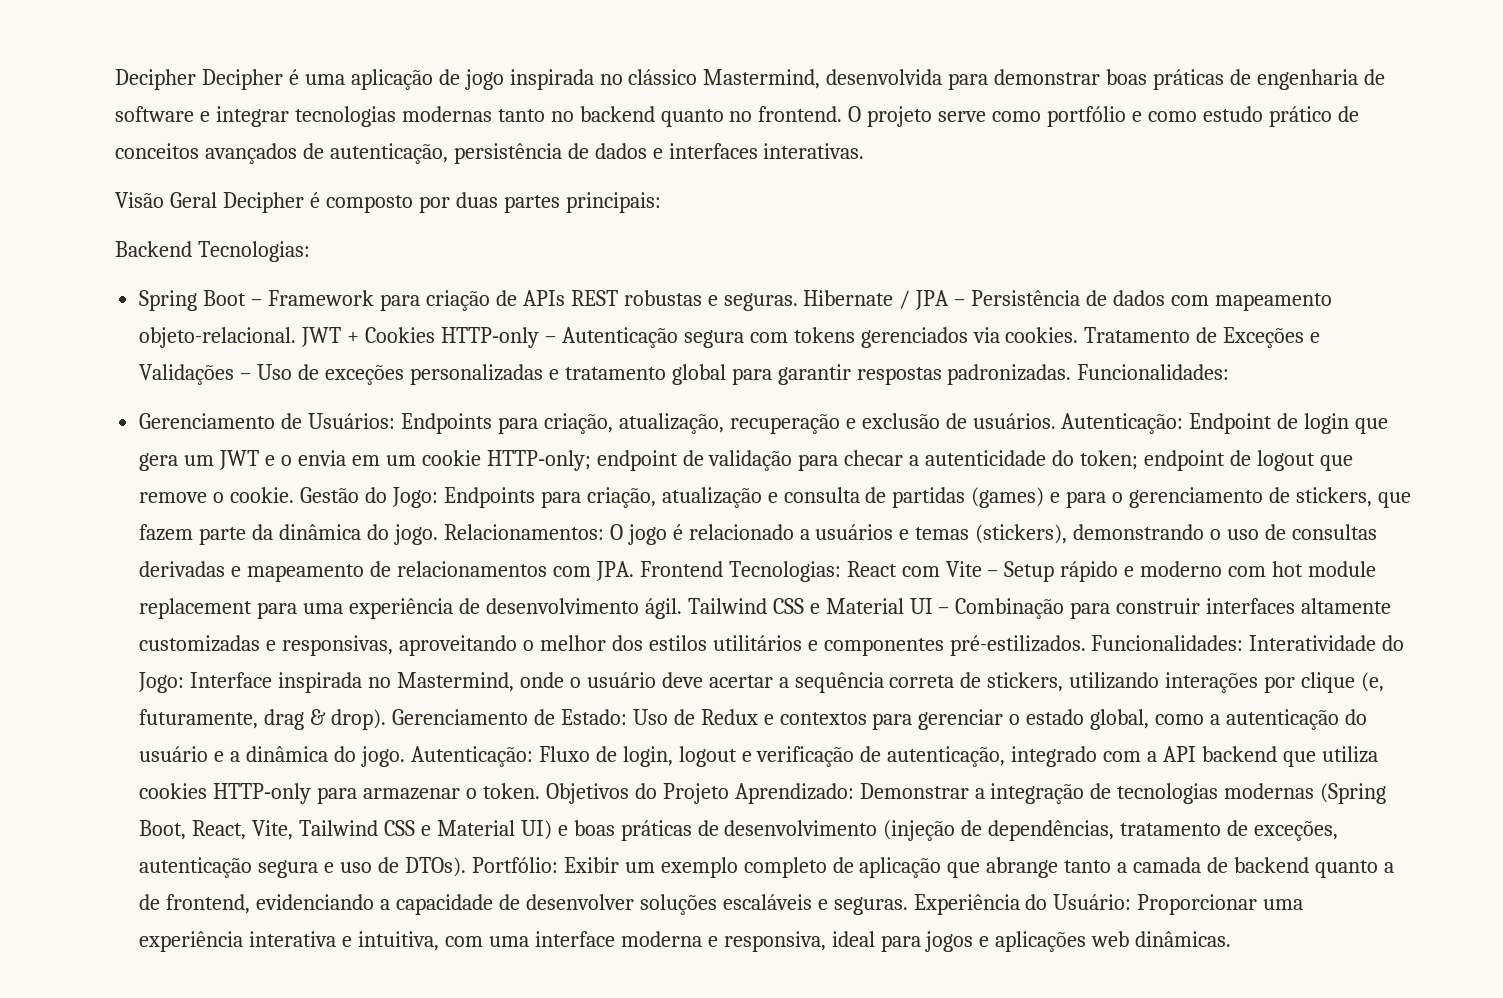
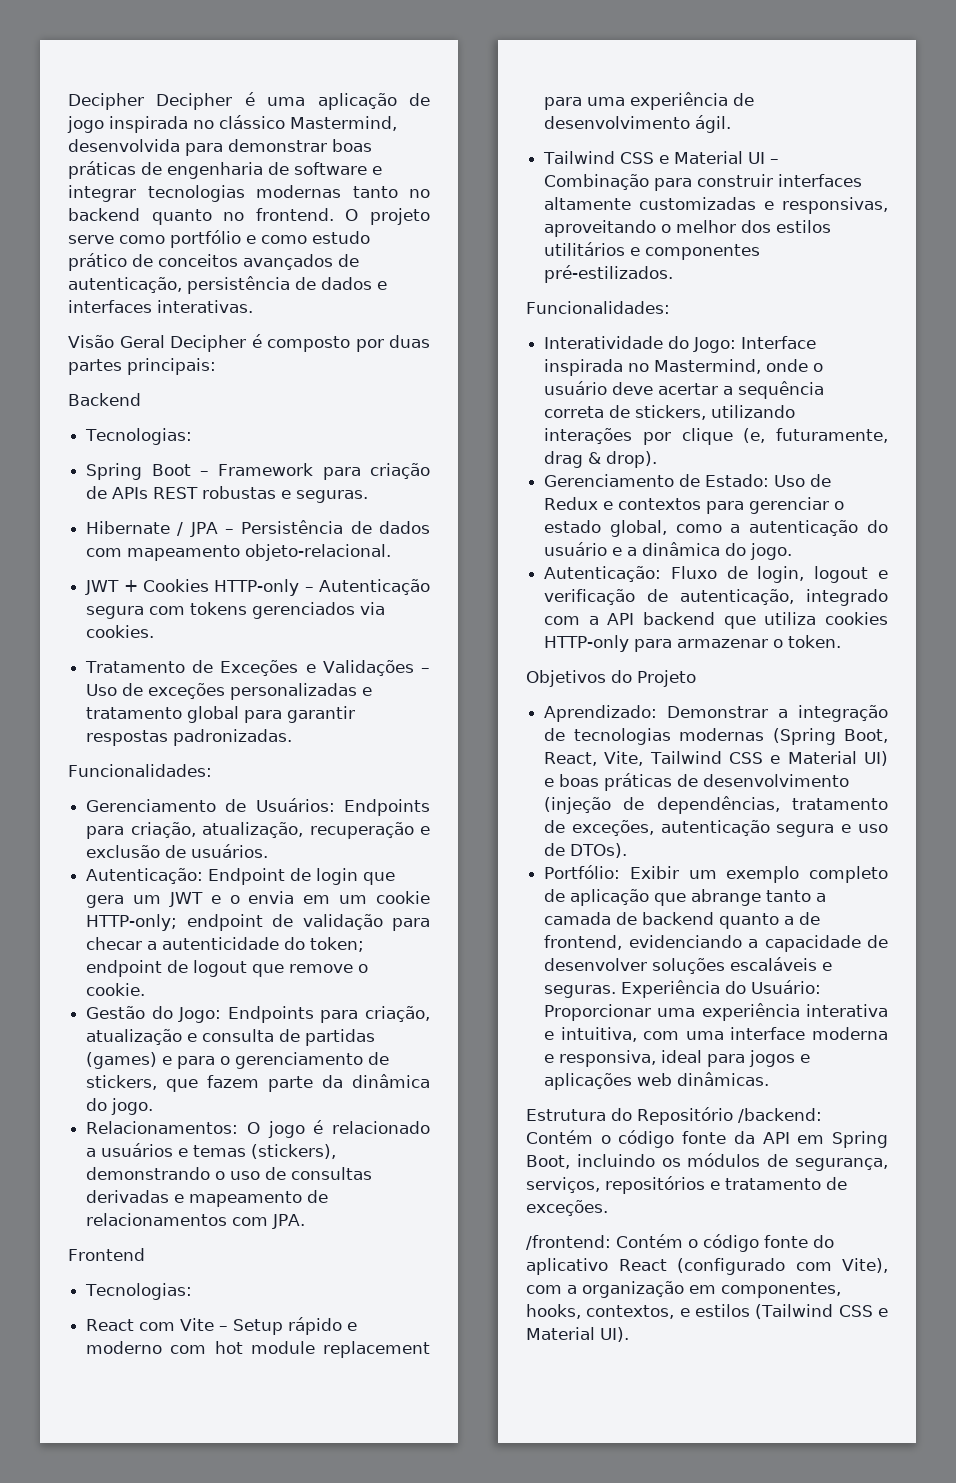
(192, 249) none -> (141, 399) //
(798, 302) none -> (369, 496) //
(297, 337) none -> (392, 552) //
(1079, 335) none -> (155, 631) //
(1072, 374) none -> (293, 737) //
(1056, 421) none -> (269, 851) //
(295, 495) none -> (146, 989) //
(438, 534) none -> (154, 1106) //
(634, 571) none -> (306, 1221) //
[728,561,841,582] Tecnologias: -> [85,1283,193,1300] // Tecnologias: //
(682, 608) none -> (732, 124) //
[1091,635,1244,651] Funcionalidades: -> [526,301,670,314] // Funcionalidades: //
(387, 719) none -> (658, 459) //
(405, 756) none -> (793, 551) //
(540, 791) none -> (842, 641) //
(729, 793) none -> (696, 678) //
(466, 867) none -> (628, 850) //
(1232, 939) none -> [526,1107,822,1125] [526,1130,888,1148] [526,1153,888,1171] [526,1176,847,1194] [526,1200,608,1216] [526,1234,834,1252] [526,1258,888,1275] [526,1281,841,1298] [526,1304,888,1319] [526,1327,629,1342] // Estrutura do Repositório /backend: Contém o código fonte da API em Spring Boot, incluindo os módulos de segurança, serviços, repositórios e tratamento de exceções. // /frontend: Contém o código fonte do aplicativo React (configurado com Vite), com a organização em componentes, hooks, contextos, e estilos (Tailwind CSS e Material UI).

